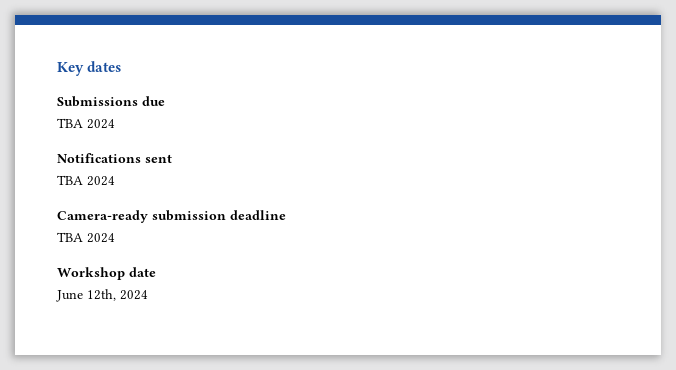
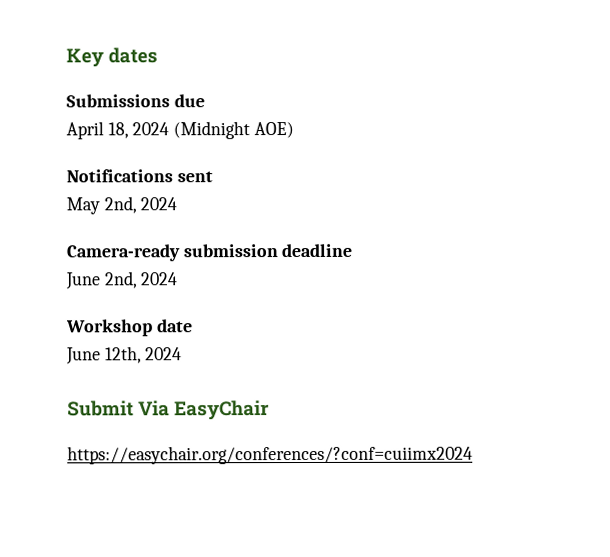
[57,118,115,129] TBA 2024 -> [66,121,294,140] April 18, 2024 (Midnight AOE)
[57,175,83,185] TBA -> [66,196,137,215] May 2nd,
[57,232,83,242] TBA -> [65,271,138,290] June 2nd,
(148, 295) none -> [67,400,270,421] [67,445,473,465] // Submit Via EasyChair // https://easychair.org/conferences/?conf=cuiimx2024

